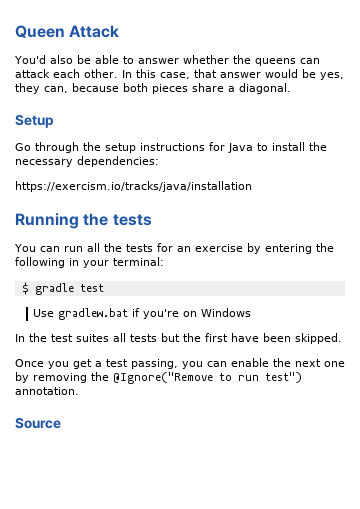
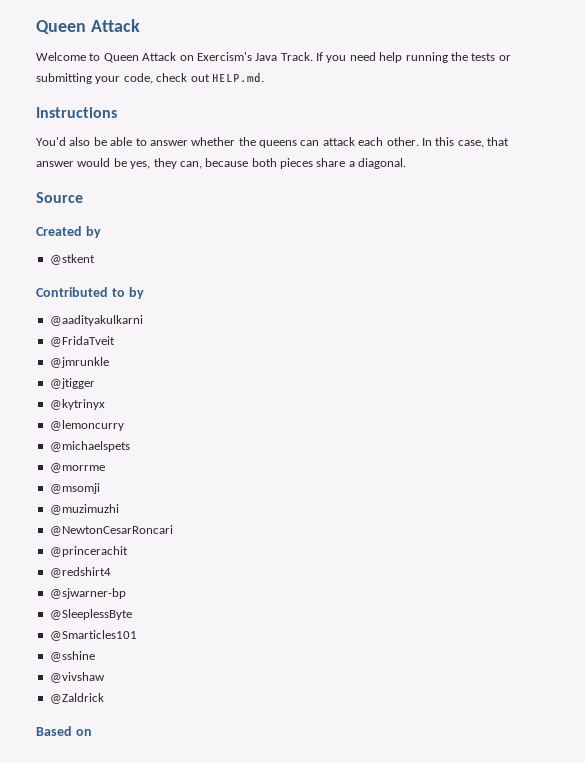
[15,25,120,38] Queen Attack -> [36,19,140,34] [36,52,511,63] [36,72,264,84] [36,107,117,118] Queen Attack // Welcome to Queen Attack on Exercism's Java Track. If you need help running the tests or submitting your code, check out HELP.md. // Instructions
[15,114,54,128] [15,142,327,153] [15,156,159,167] [15,181,252,192] [15,213,152,229] [14,243,334,254] [15,257,164,268] [21,282,104,295] [33,308,252,320] [15,333,342,344] [15,358,345,369] [15,372,302,384] [15,387,79,395] [15,417,61,429] Setup // Go through the setup instructions for Java to install the necessary dependencies: // https://exercism.io/tracks/java/installation // Running the tests // You can run all the tests for an exercise by entering the following in your terminal: // $ gradle test // Use gradlew.bat if you're on Windows // In the test suites all tests but the first have been skipped. // Once you get a test passing, you can enable the next one by removing the @Ignore("Remove to run test") annotation. // Source -> [36,192,83,203] [36,226,101,238] [49,254,95,265] [36,287,144,299] [49,315,143,326] [49,336,115,347] [49,357,109,368] [49,378,95,389] [49,399,105,410] [49,420,124,431] [49,441,130,452] [49,463,105,473] [49,483,100,494] [49,504,119,515] [49,525,173,536] [49,546,128,557] [49,567,111,578] [49,588,126,599] [49,609,132,620] [49,630,137,641] [49,651,95,662] [49,672,105,683] [49,693,104,704] [36,726,92,736] Source // Created by // @stkent // Contributed to by // @aadityakulkarni // @FridaTveit // @jmrunkle // @jtigger // @kytrinyx // @lemoncurry // @michaelspets // @morrme // @msomji // @muzimuzhi // @NewtonCesarRoncari // @princerachit // @redshirt4 // @sjwarner-bp // @SleeplessByte // @Smarticles101 // @sshine // @vivshaw // @Zaldrick // Based on

